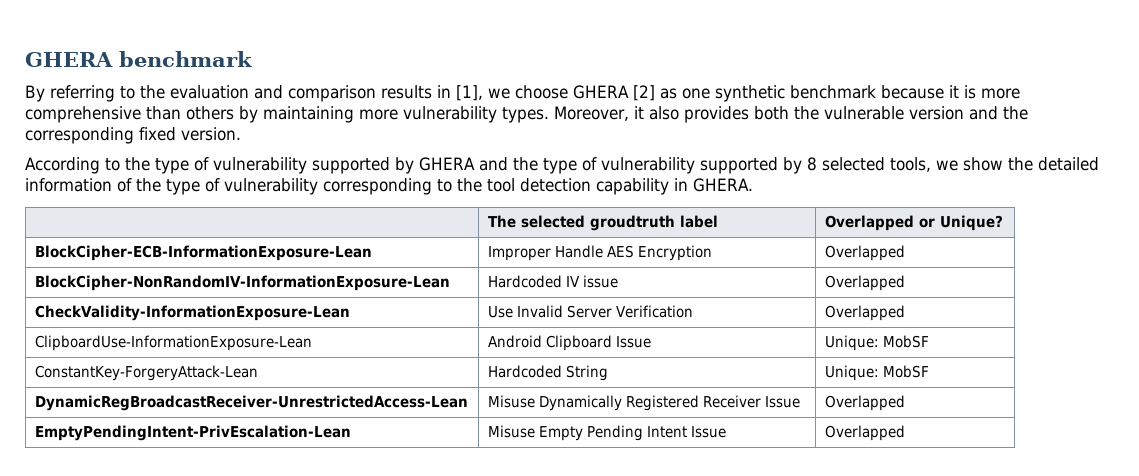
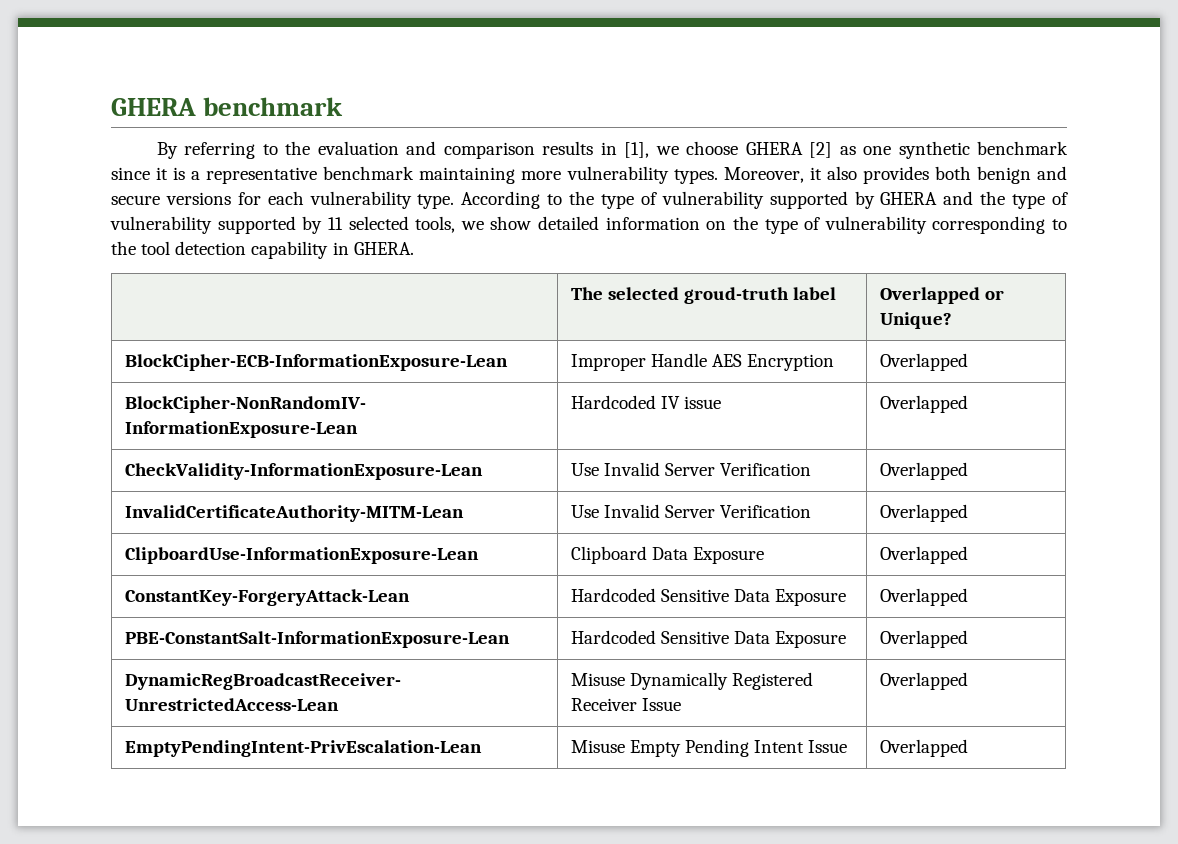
[881,85,944,99] because -> [111,167,150,180] since
[981,88,1020,99] [25,106,258,123] more comprehensive than others by -> [191,166,415,184] a representative benchmark
[794,106,1028,120] [25,127,241,144] the vulnerable version and the corresponding fixed version. // -> [976,166,1067,184] [111,191,455,209] benign and secure versions for each vulnerability type.
[807,157,817,171] 8 -> [327,217,343,230] 11
[1008,157,1033,171] the -> (532, 223) none
[117,178,132,192] of -> [706,221,727,230] on
[589,215,675,231] groudtruth -> [684,287,790,304] groud-truth
[34,335,312,351] [487,335,651,351] [824,335,929,351] [34,365,258,381] [487,365,608,381] [824,365,929,381] ClipboardUse-InformationExposure-Lean | Android Clipboard Issue | Unique: MobSF // ConstantKey-ForgeryAttack-Lean | Hardcoded String | Unique: MobSF -> [124,505,464,522] [570,504,812,518] [879,504,968,522] [124,547,479,564] [570,546,765,564] [879,546,968,564] [124,589,410,606] [570,588,847,606] [879,588,968,606] [124,631,510,648] [570,630,847,648] [879,630,968,648] InvalidCertificateAuthority-MITM-Lean | Use Invalid Server Verification | Overlapped // ClipboardUse-InformationExposure-Lean | Clipboard Data Exposure | Overlapped // ConstantKey-ForgeryAttack-Lean | Hardcoded Sensitive Data Exposure | Overlapped // PBE-ConstantSalt-InformationExposure-Lean | Hardcoded Sensitive Data Exposure | Overlapped

